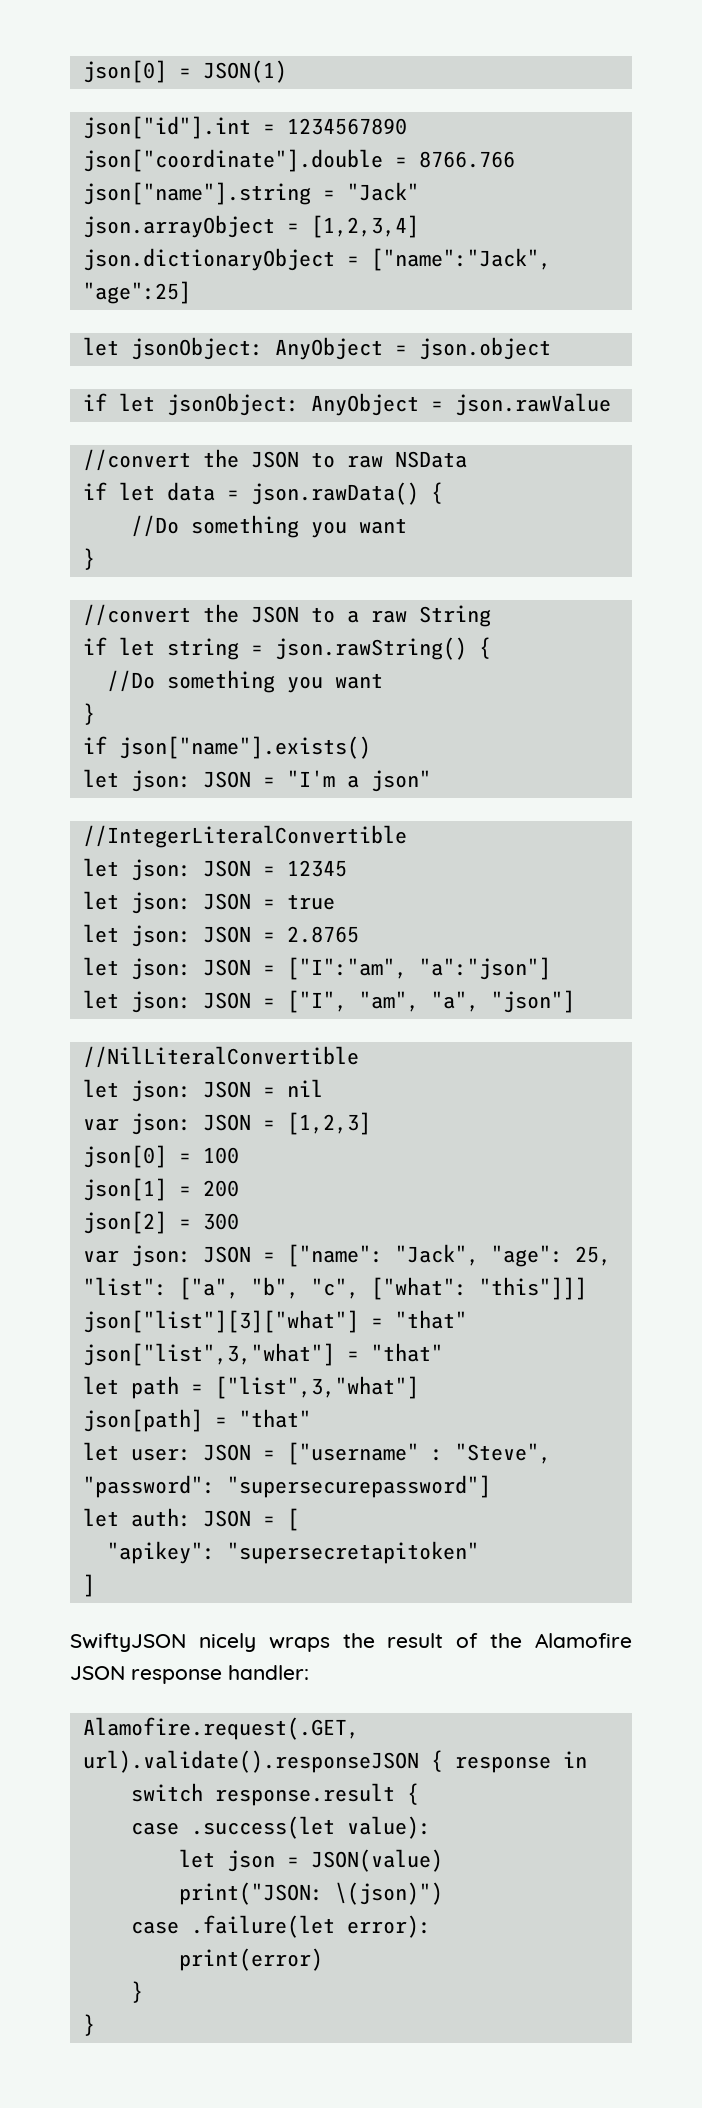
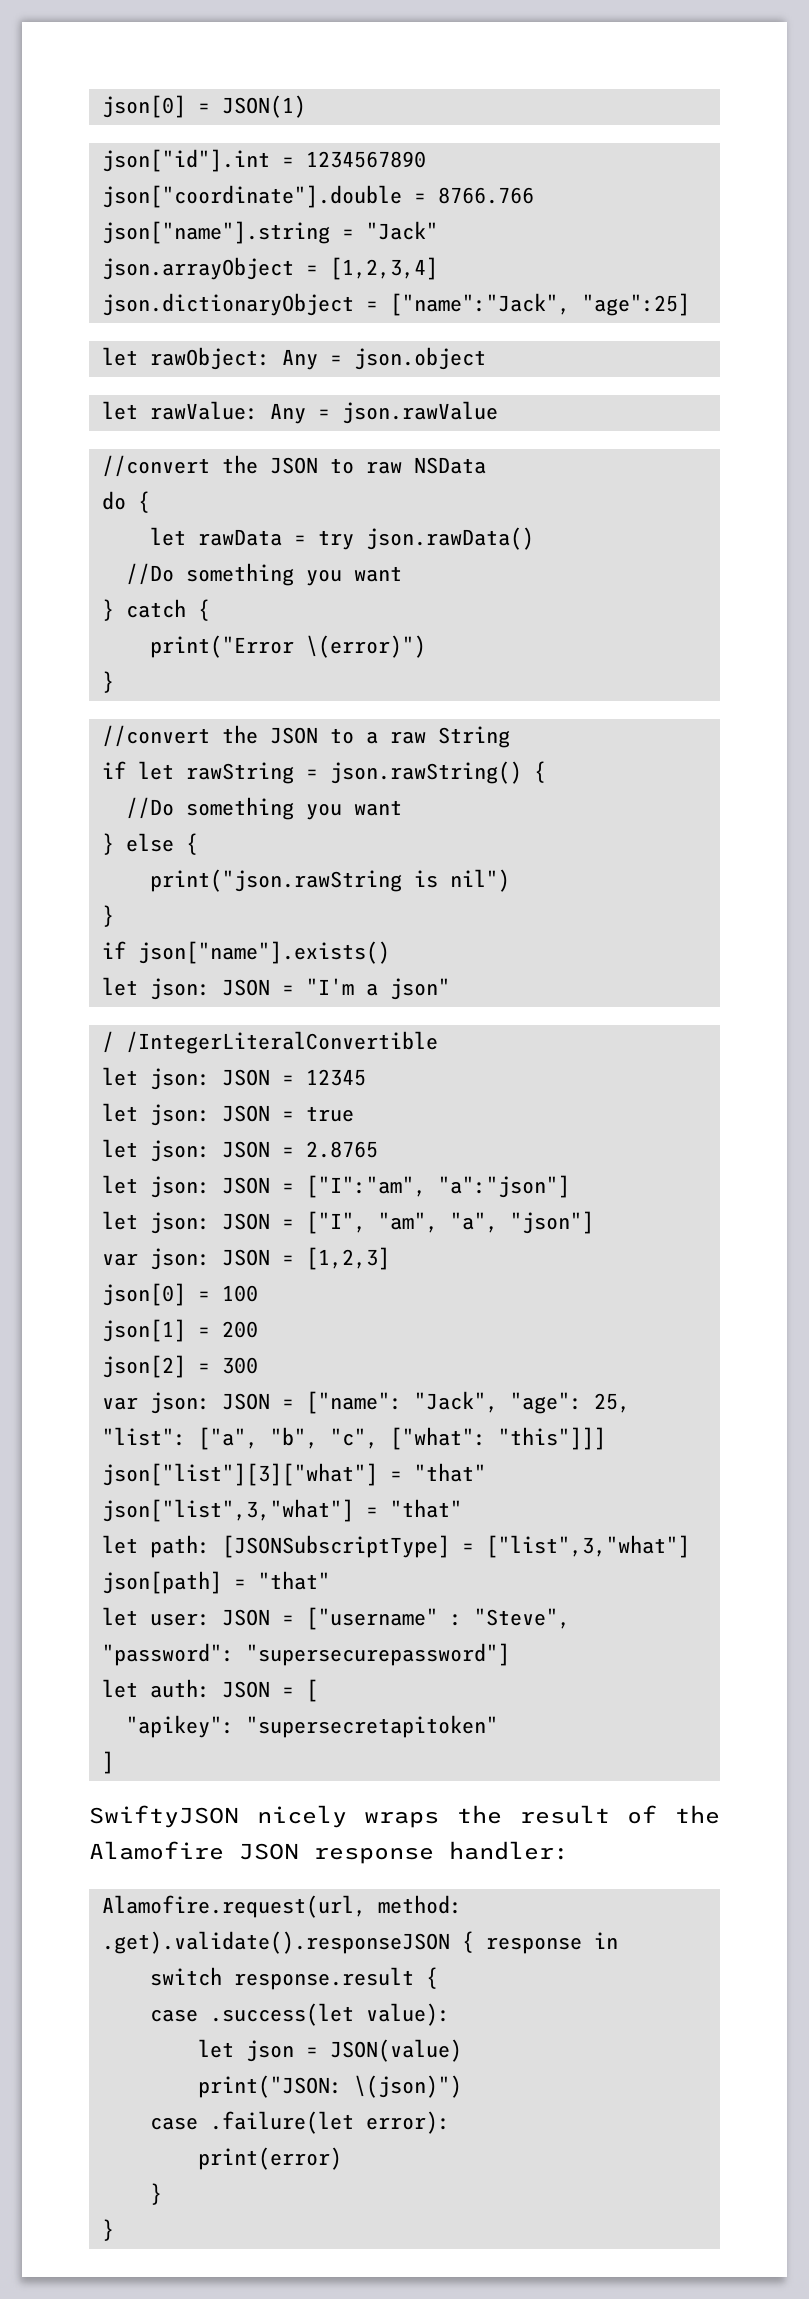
[130,337,383,360] jsonObject: AnyObject -> [149,347,318,370] rawObject: Any
[82,393,419,416] if let jsonObject: AnyObject -> [101,401,306,424] let rawValue: Any
[82,482,239,501] if let data = -> [101,491,150,513] [149,527,354,550] do { // let rawData = try
[430,482,443,504] [130,515,407,538] { // //Do something you want -> [125,563,402,586] [101,599,210,621] [149,635,426,658] // //Do something you want // } catch { // print("Error \(error)")
[166,638,239,660] string -> [185,762,294,784] rawString
(383, 681) none -> [101,833,198,855] [149,869,510,892] // } else { // print("json.rawString is nil")
[82,825,407,848] //IntegerLiteralConvertible -> [101,1031,438,1054] / /IntegerLiteralConvertible
[82,1046,359,1068] [82,1079,323,1102] // //NilLiteralConvertible // let json: JSON = nil -> (594, 1222) none
[130,1376,179,1399] path -> [149,1535,450,1558] path: [JSONSubscriptType]
[82,1717,359,1740] [82,1750,419,1773] Alamofire.request(.GET, url).validate().responseJSON -> [101,1895,462,1918] [101,1931,450,1954] Alamofire.request(url, method: .get).validate().responseJSON

